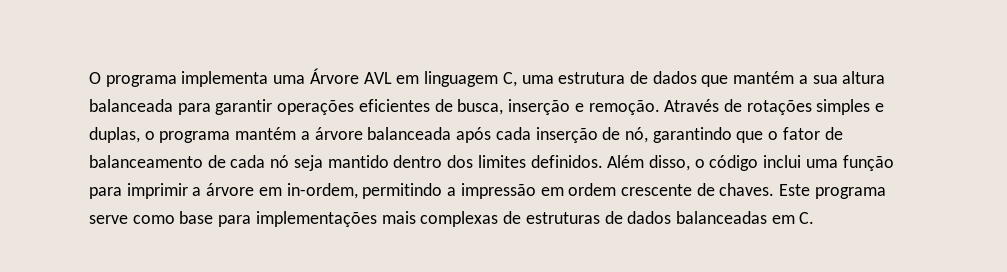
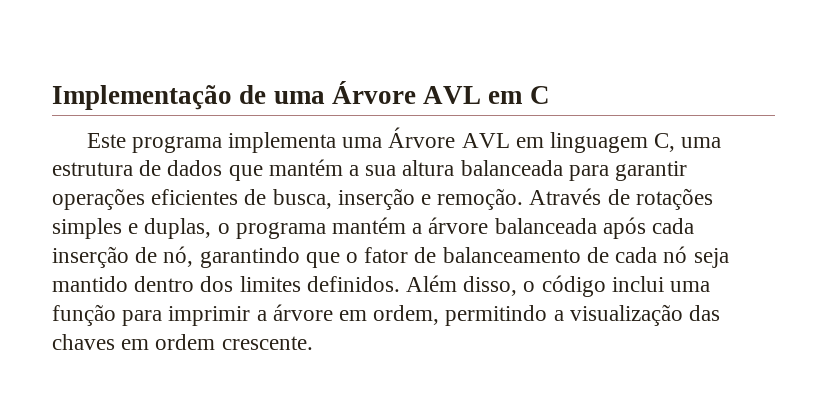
[89,72,101,84] O -> [52,81,550,110] [86,133,126,148] Implementação de uma Árvore AVL em C // Este
[286,183,358,199] in-ordem, -> [373,305,440,325] ordem,
[460,183,886,199] [89,211,815,227] impressão em ordem crescente de chaves. Este programa serve como base para implementações mais complexas de estruturas de dados balanceadas em C. -> [569,304,721,326] [52,334,313,350] visualização das chaves em ordem crescente.

